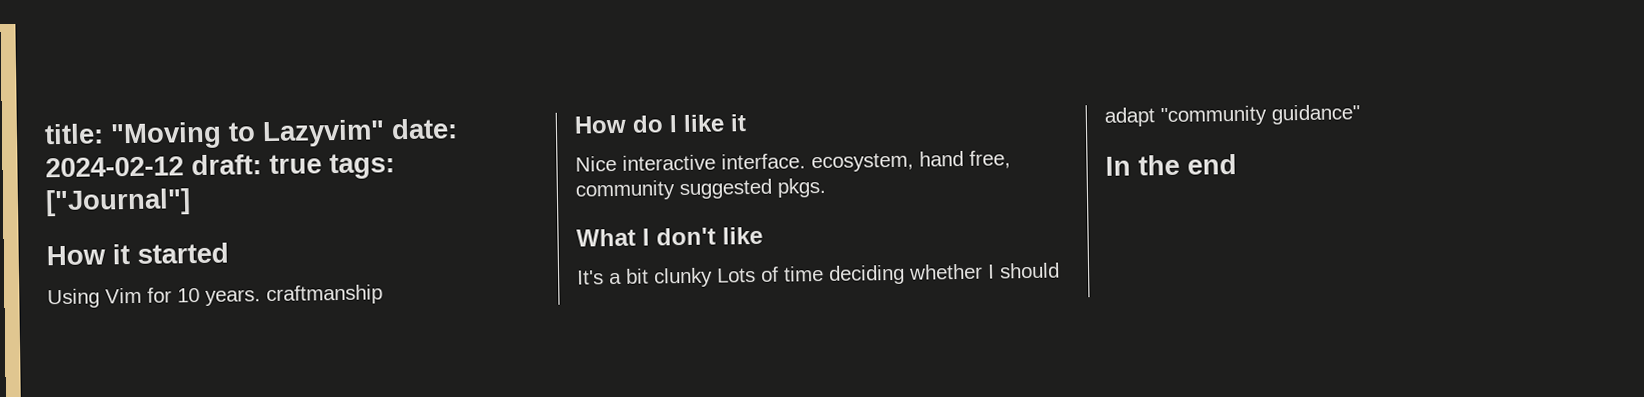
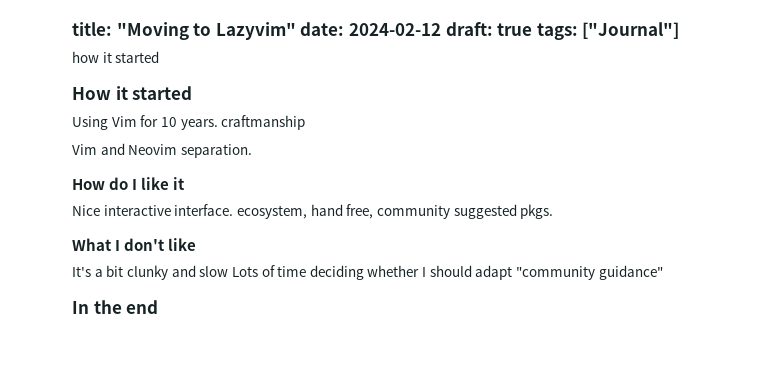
(191, 202) none -> [72,51,160,63] // how it started
(383, 295) none -> [72,143,252,158] // Vim and Neovim separation.
(713, 277) none -> [171,265,229,277] and slow

